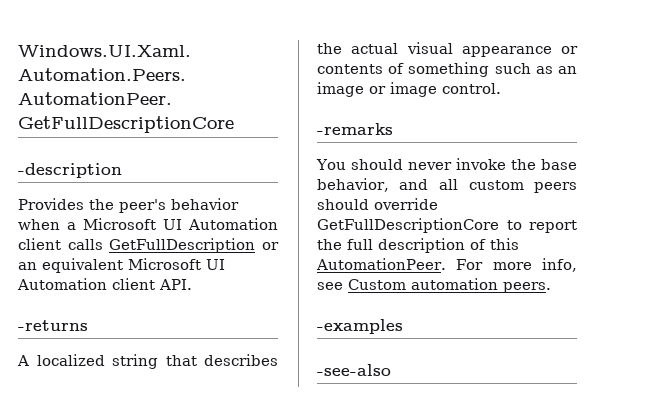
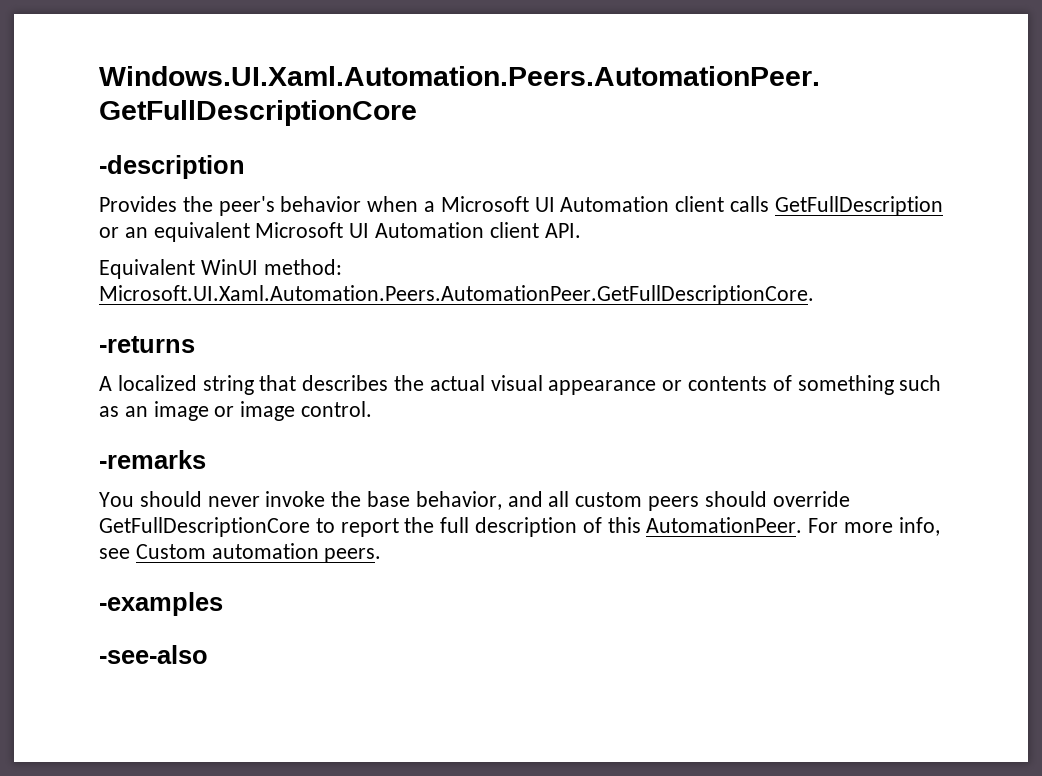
(192, 284) none -> [99,259,342,279] [99,285,814,305] // Equivalent WinUI method: Microsoft.UI.Xaml.Automation.Peers.AutomationPeer.GetFullDescriptionCore.

